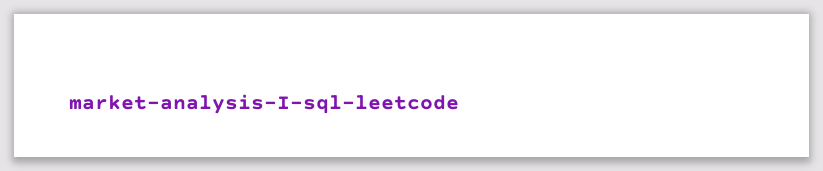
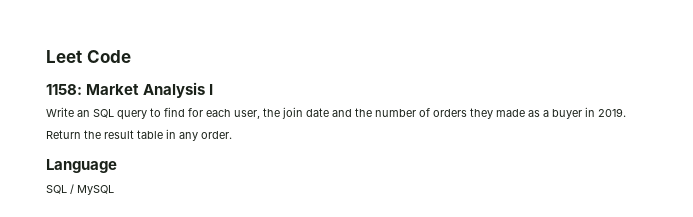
[69,94,459,114] market-analysis-I-sql-leetcode -> [46,50,131,63] [46,82,214,98] [46,107,626,120] [46,129,232,141] [46,159,117,173] [46,184,114,195] Leet Code // 1158: Market Analysis I // Write an SQL query to find for each user, the join date and the number of orders they made as a buyer in 2019. // Return the result table in any order. // Language // SQL / MySQL

